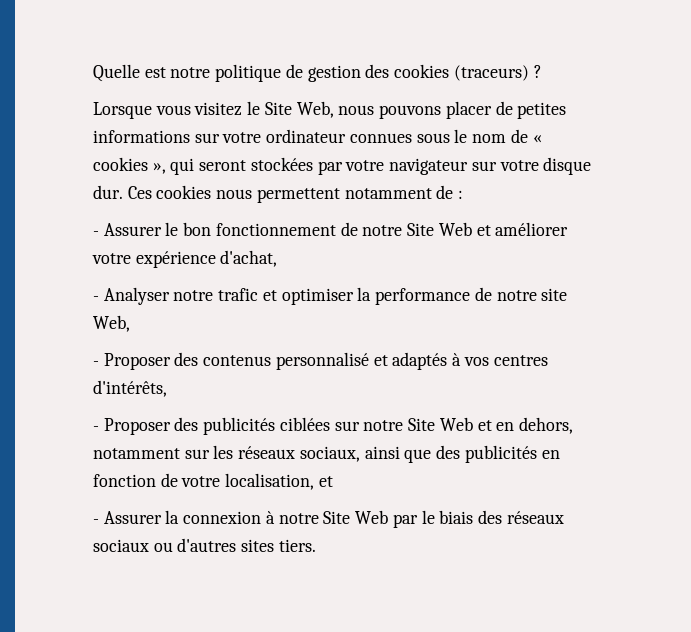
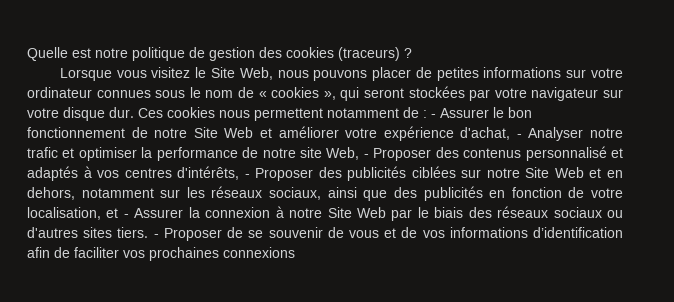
(464, 194) // -> (427, 114) none
(278, 258) // -> (511, 133) none
(130, 323) // -> (360, 153) none
(167, 388) // -> (240, 173) none
(333, 481) // -> (119, 213) none
(316, 545) none -> [153,227,623,241] [27,247,295,261] - Proposer de se souvenir de vous et de vos informations d’identification afin de faciliter vos prochaines connexions

